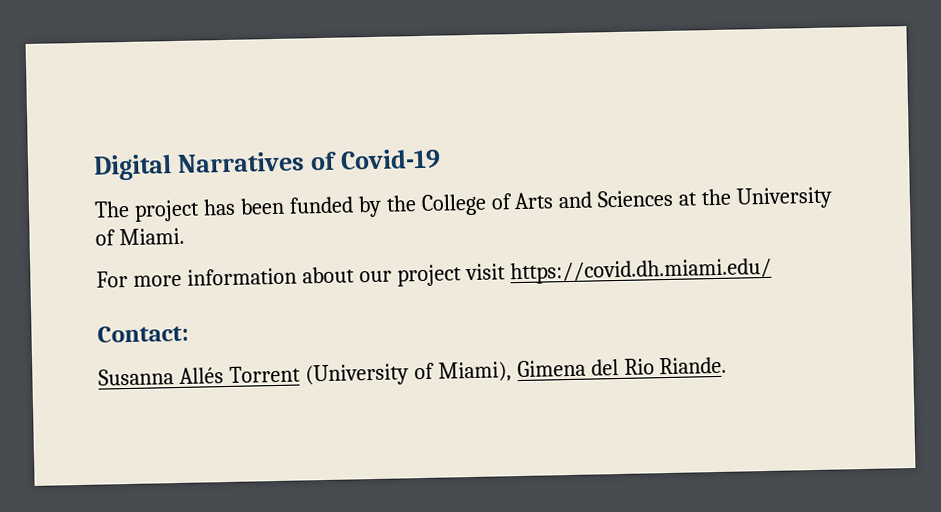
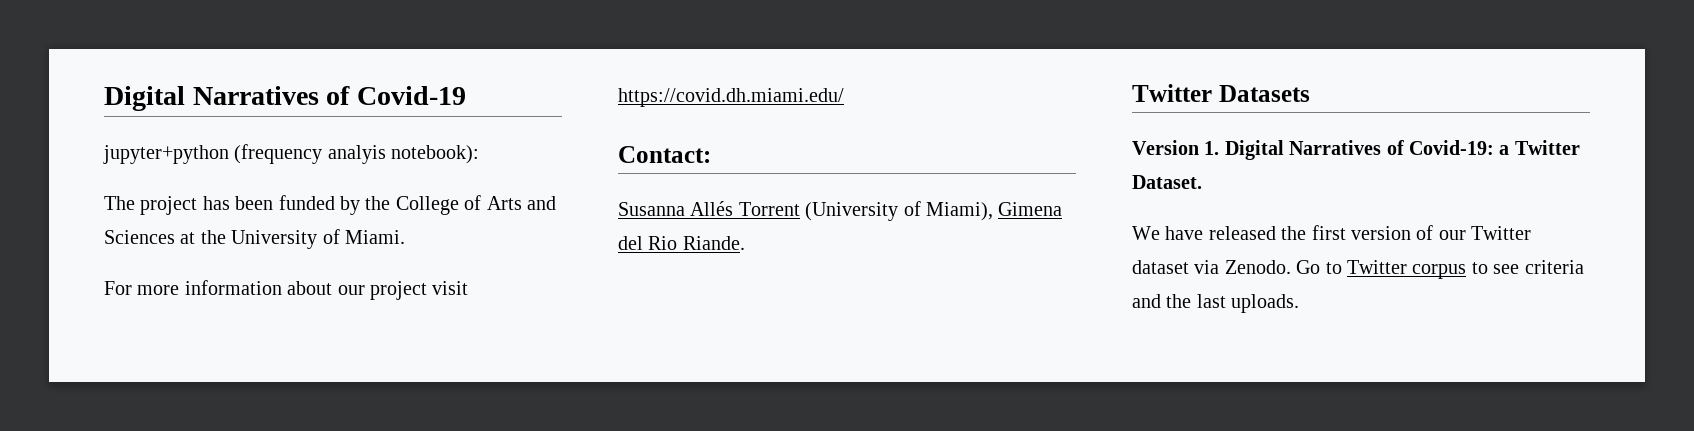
(441, 159) none -> [103,144,480,164] // jupyter+python (frequency analyis notebook):
(728, 365) none -> [1132,84,1310,102] [1132,140,1580,160] [1132,175,1202,189] [1132,225,1532,240] [1132,260,1584,279] [1132,294,1300,313] // Twitter Datasets // Version 1. Digital Narratives of Covid-19: a Twitter Dataset. // We have released the first version of our Twitter dataset via Zenodo. Go to Twitter corpus to see criteria and the last uploads.

